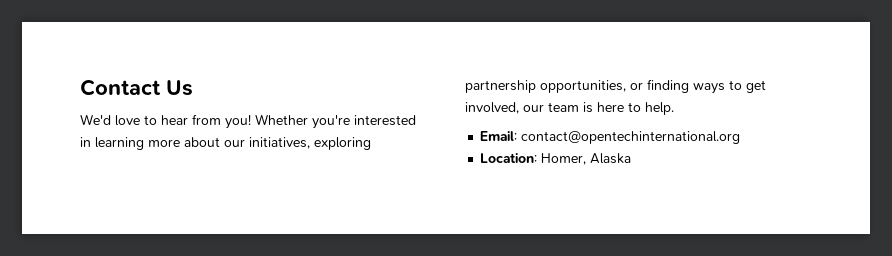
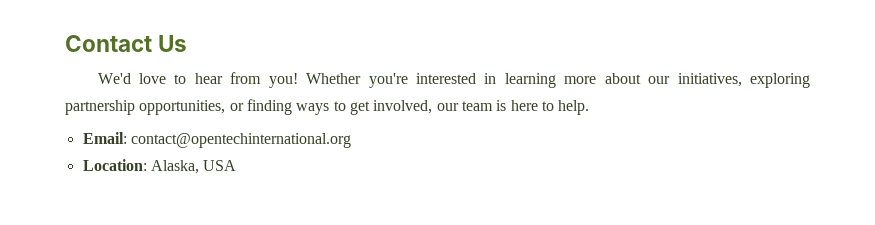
[541,153,632,165] Homer, Alaska -> [150,160,237,174] Alaska, USA

